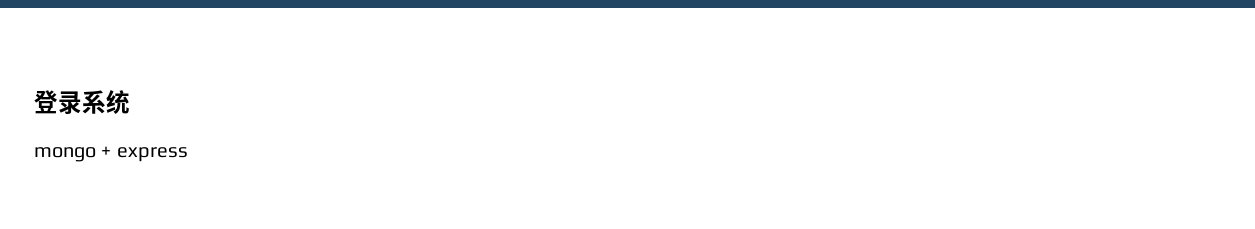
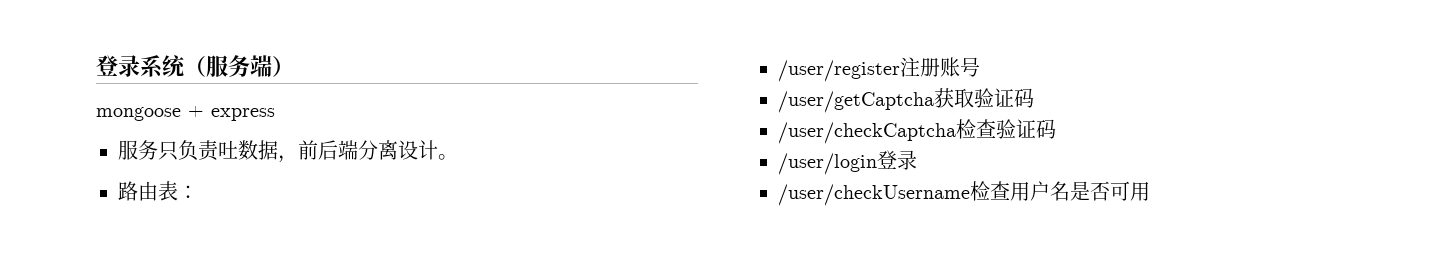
[34,147,96,162] // mongo -> [184,55,294,77] [96,107,181,121] （服务端） // mongoose
(188, 154) none -> [118,140,458,163] [118,181,198,201] [778,57,981,82] [778,88,1035,113] [778,119,1057,144] [778,150,918,175] [778,181,1151,206] // 服务只负责吐数据，前后端分离设计。 // 路由表： // /user/register注册账号 // /user/getCaptcha获取验证码 // /user/checkCaptcha检查验证码 // /user/login登录 // /user/checkUsername检查用户名是否可用

